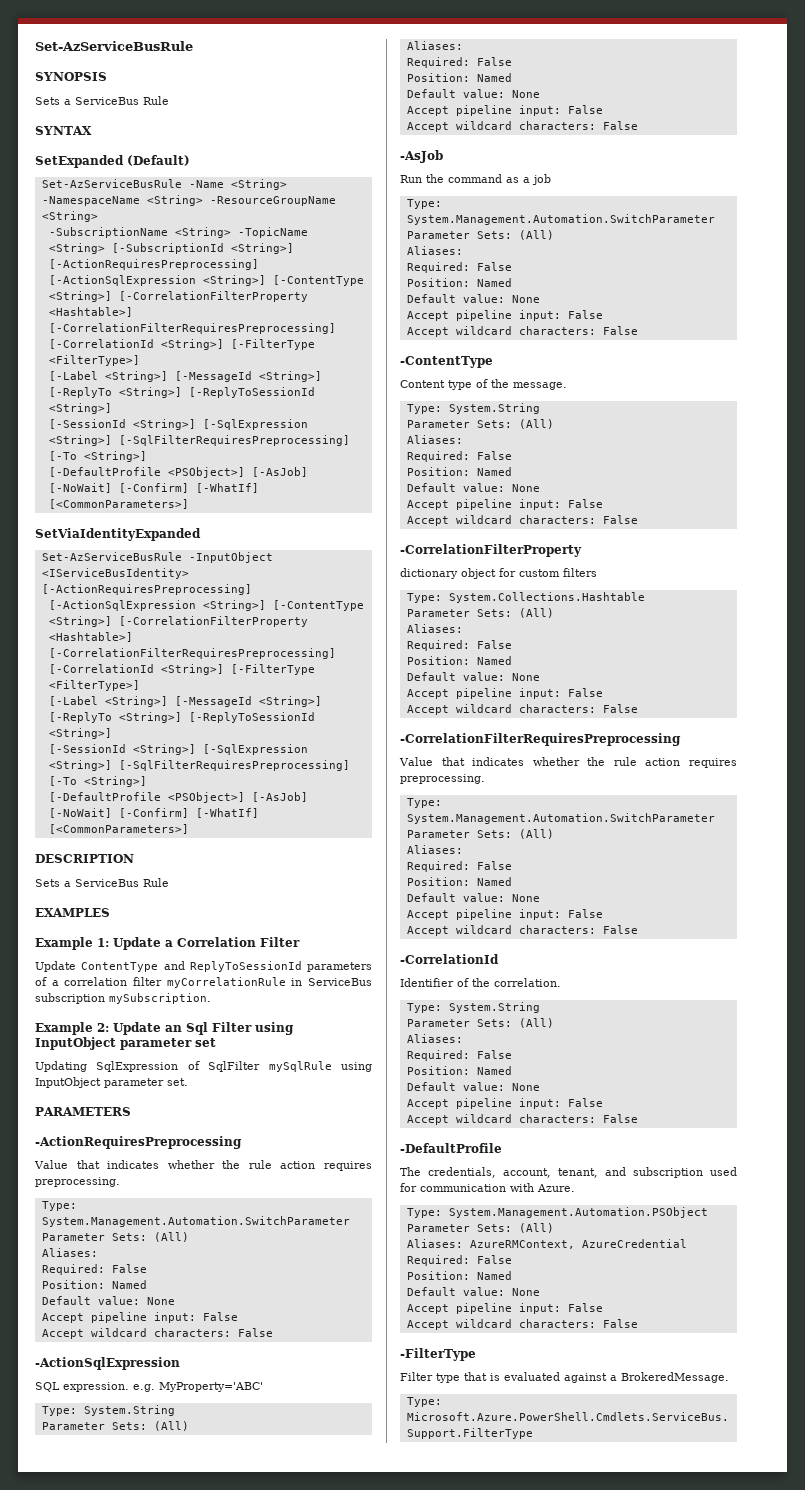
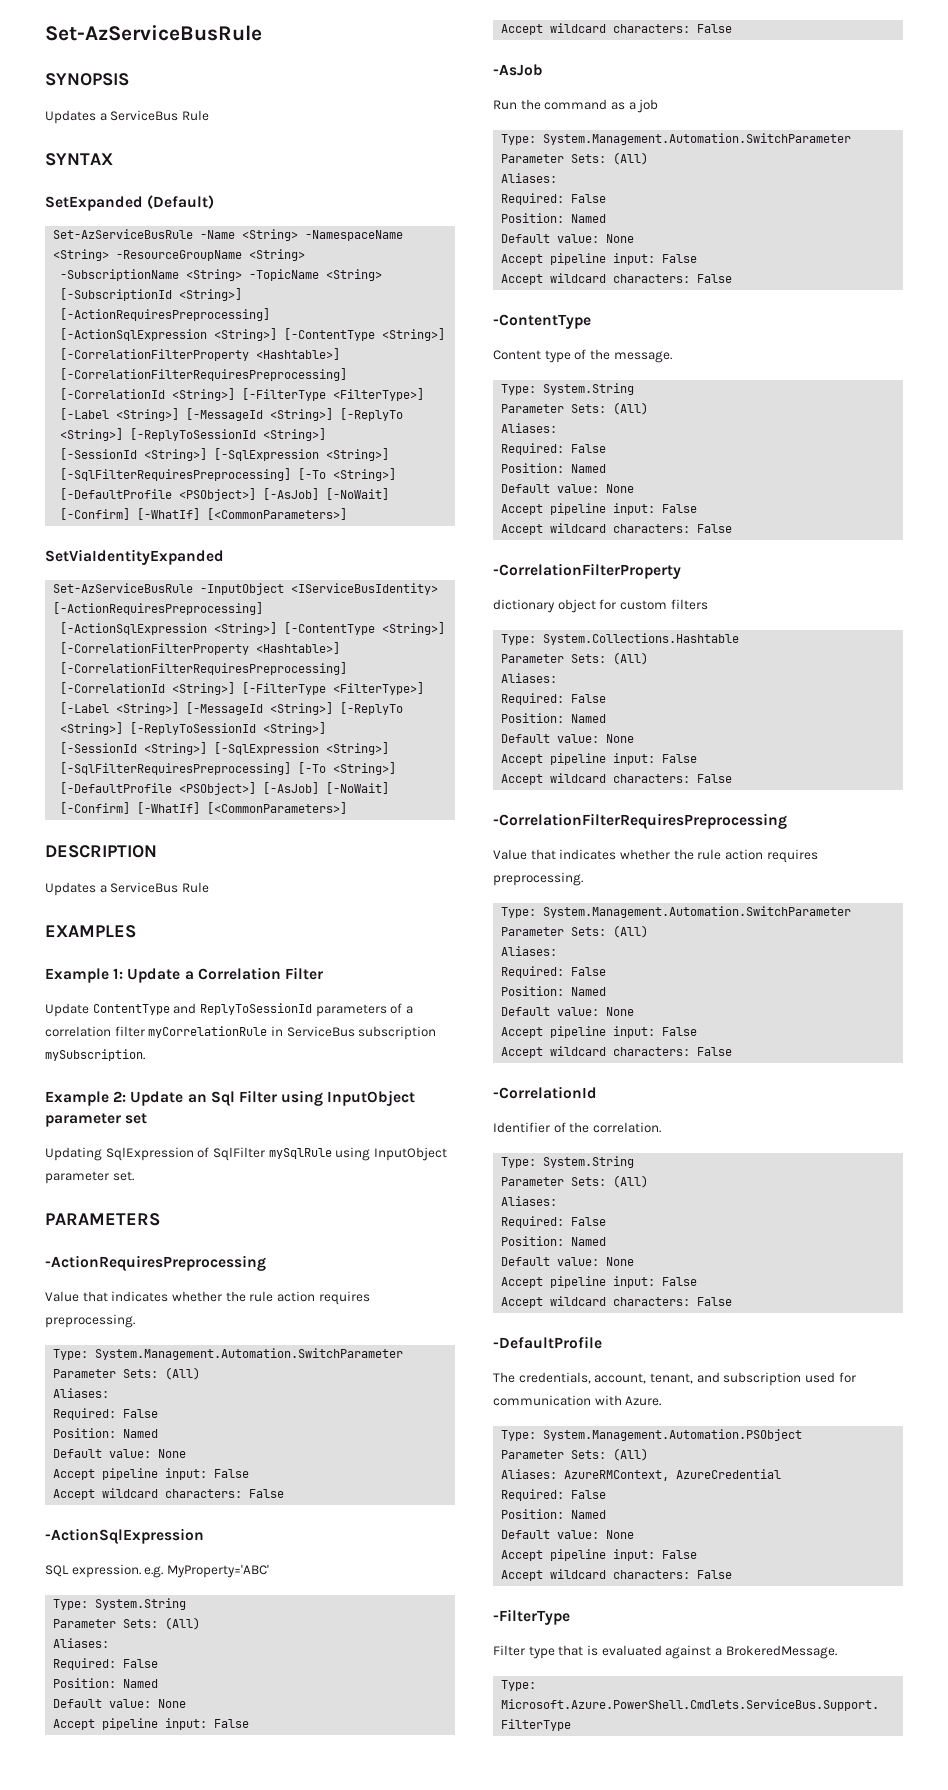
[35,97,60,105] Sets -> [45,110,96,124] Updates
[35,879,60,887] Sets -> [45,882,96,896] Updates

